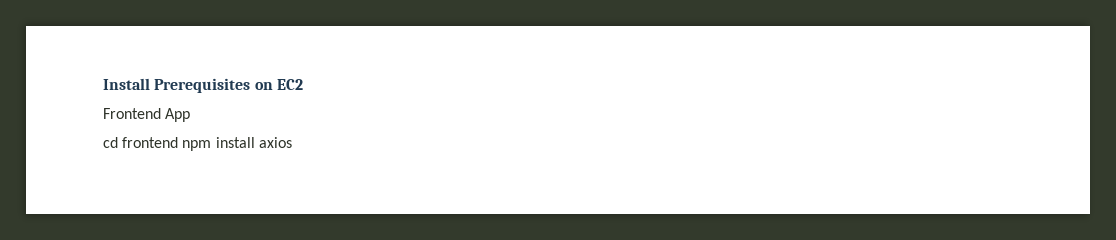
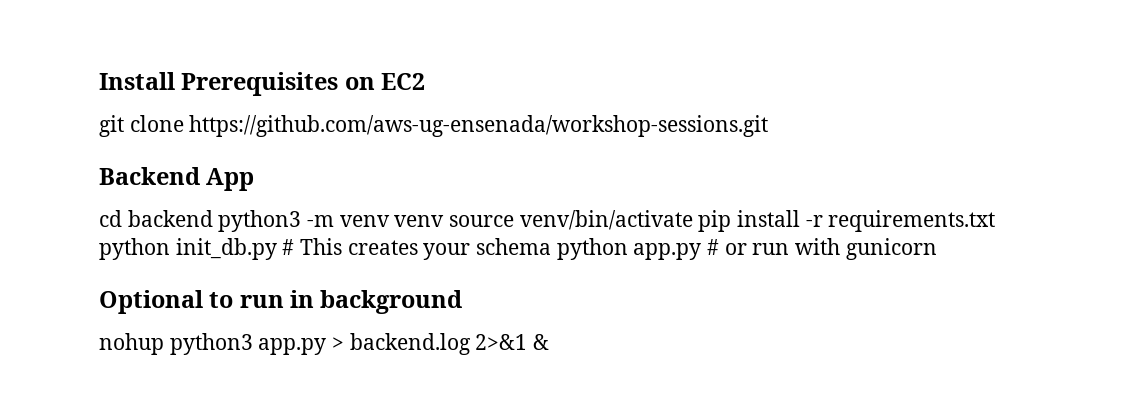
[103,108,191,122] [103,137,292,151] Frontend App // cd frontend npm install axios -> [99,115,769,137] [99,167,255,191] [99,210,996,232] [99,238,937,260] [99,290,463,314] [99,333,550,355] git clone https://github.com/aws-ug-ensenada/workshop-sessions.git // Backend App // cd backend python3 -m venv venv source venv/bin/activate pip install -r requirements.txt python init_db.py # This creates your schema python app.py # or run with gunicorn // Optional to run in background // nohup python3 app.py > backend.log 2>&1 &

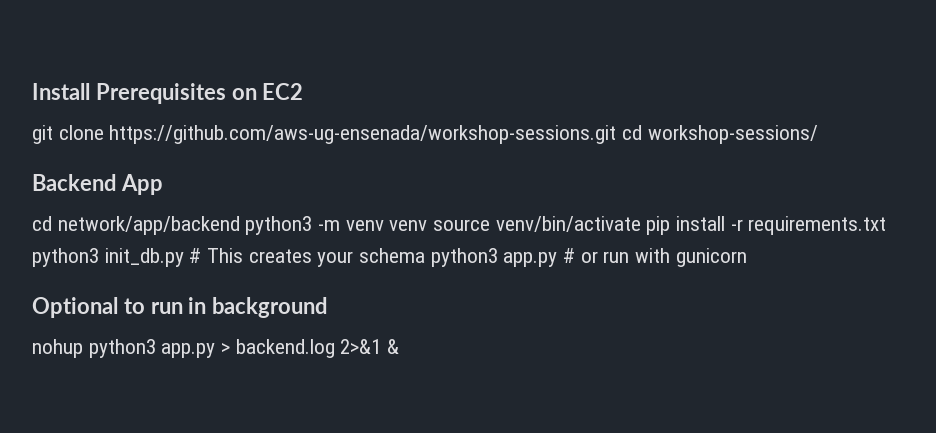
(769, 126) none -> [622,125,818,144] cd workshop-sessions/
[127,210,213,227] backend -> [57,216,240,235] network/app/backend
[99,238,170,260] python -> [32,248,99,267] python3
[556,238,628,260] python -> [430,248,498,267] python3

